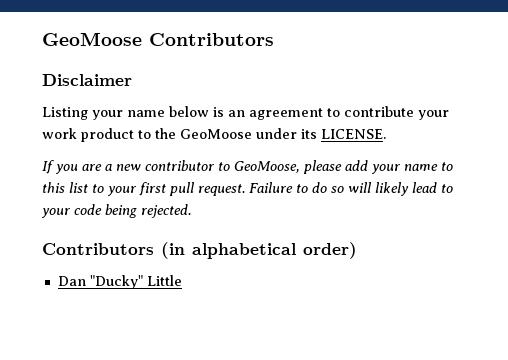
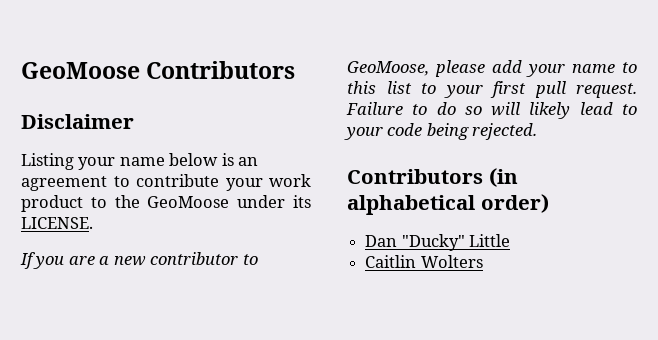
(182, 280) none -> [365,255,483,268] // Caitlin Wolters

